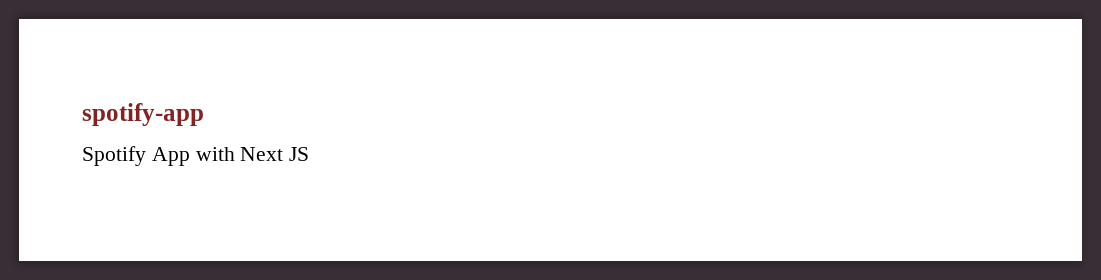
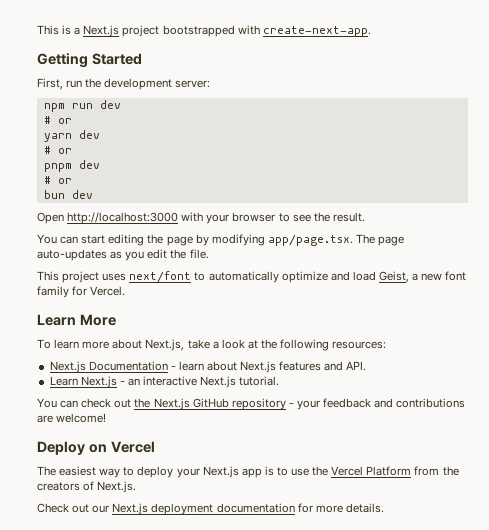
[82,103,204,126] [82,146,310,166] spotify-app // Spotify App with Next JS -> [37,25,371,37] [37,53,142,68] [37,78,211,90] [43,100,121,112] [43,116,72,124] [43,130,100,142] [43,146,72,154] [43,160,100,172] [43,176,72,184] [43,190,93,199] [37,212,365,224] [37,234,405,246] [37,249,209,261] [37,271,467,283] [37,286,126,298] [37,314,116,326] [37,339,387,351] [49,361,367,373] [49,376,280,388] [37,398,466,410] [37,413,107,423] [37,441,155,455] [37,466,459,478] [37,481,137,493] [37,503,384,515] This is a Next.js project bootstrapped with create-next-app. // Getting Started // First, run the development server: // npm run dev // # or // yarn dev // # or // pnpm dev // # or // bun dev // Open http://localhost:3000 with your browser to see the result. // You can start editing the page by modifying app/page.tsx. The page auto-updates as you edit the file. // This project uses next/font to automatically optimize and load Geist, a new font family for Vercel. // Learn More // To learn more about Next.js, take a look at the following resources: // Next.js Documentation - learn about Next.js features and API. // Learn Next.js - an interactive Next.js tutorial. // You can check out the Next.js GitHub repository - your feedback and contributions are welcome! // Deploy on Vercel // The easiest way to deploy your Next.js app is to use the Vercel Platform from the creators of Next.js. // Check out our Next.js deployment documentation for more details.

